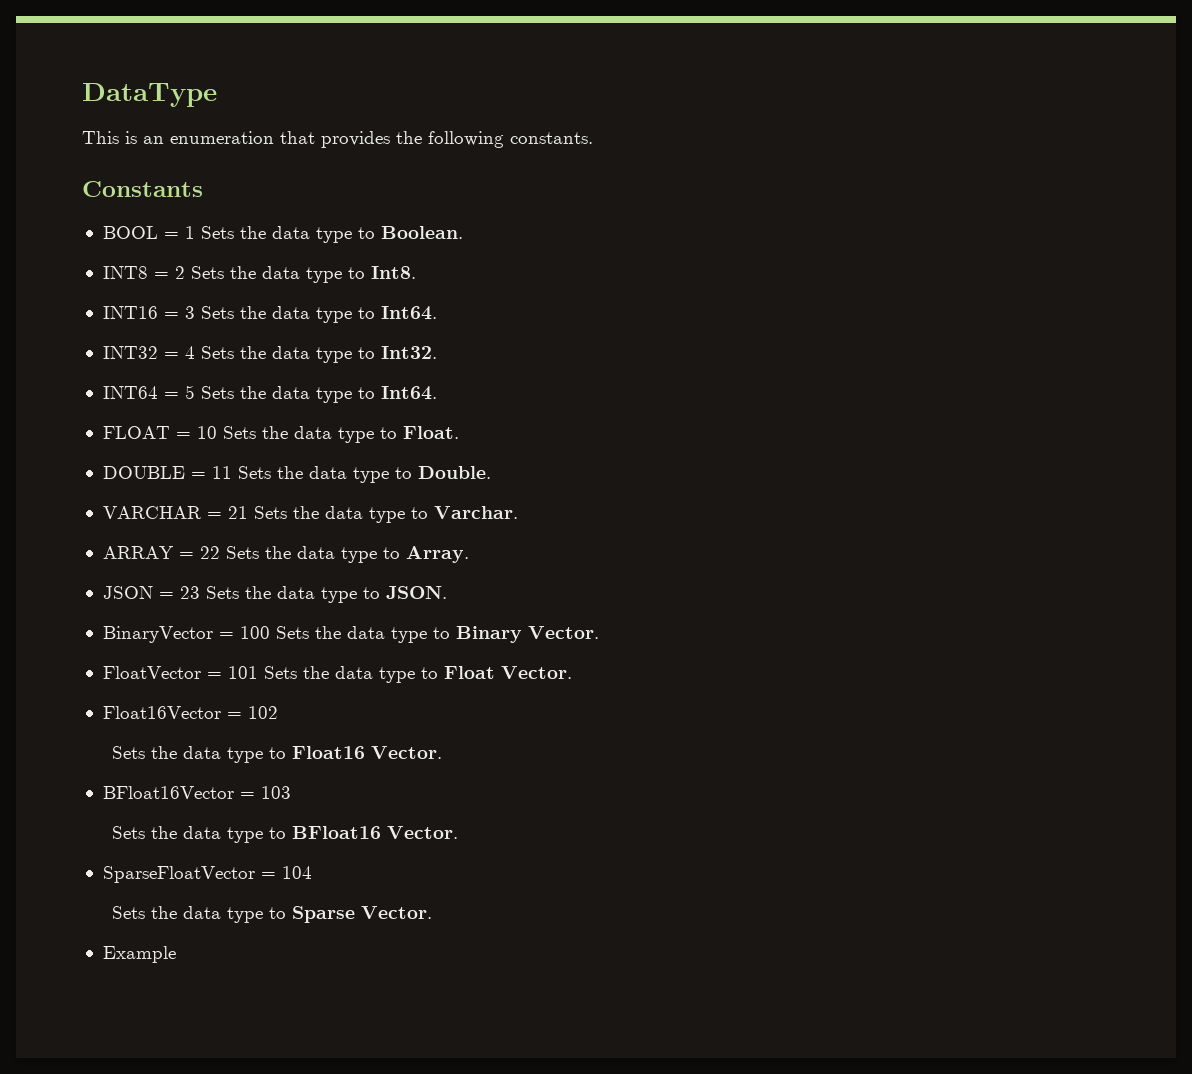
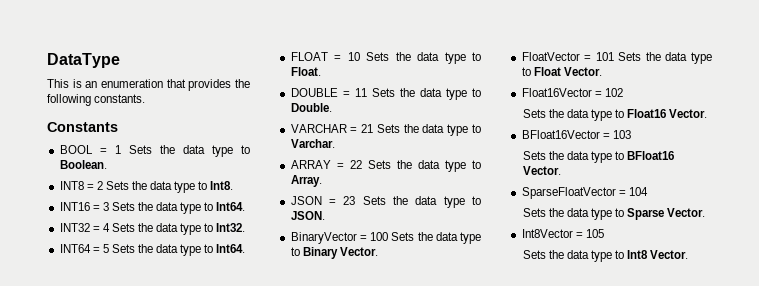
[102,946,176,963] Example -> [521,229,604,238] [522,250,689,262] Int8Vector = 105 // Sets the data type to Int8 Vector.

